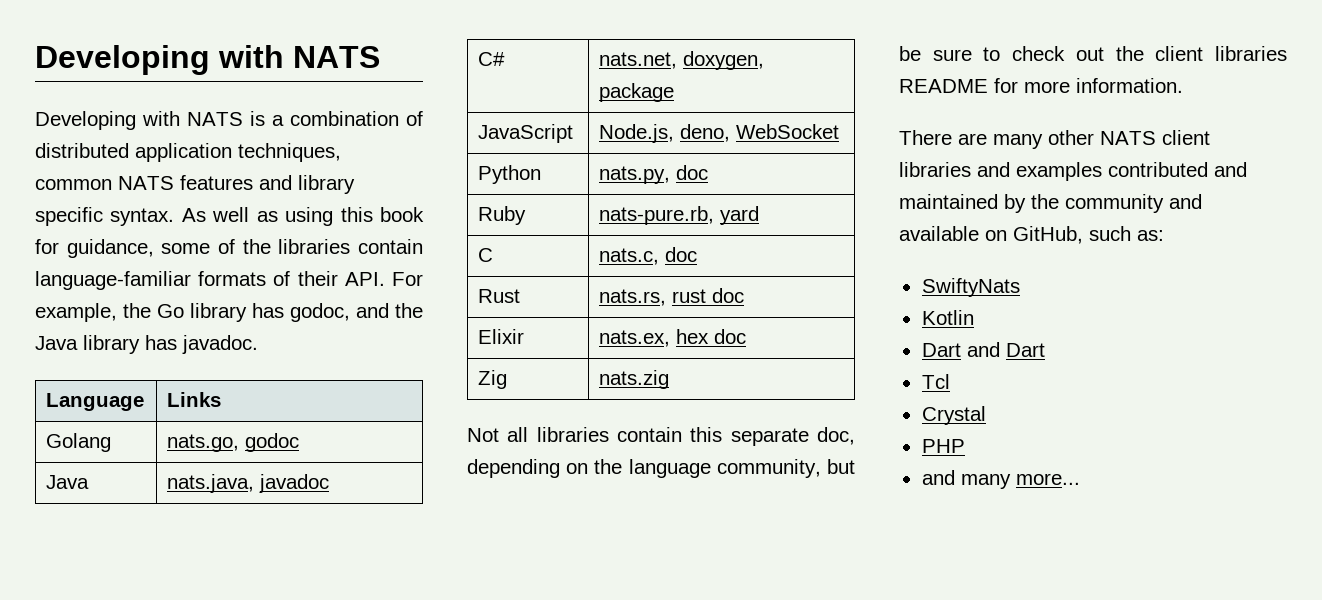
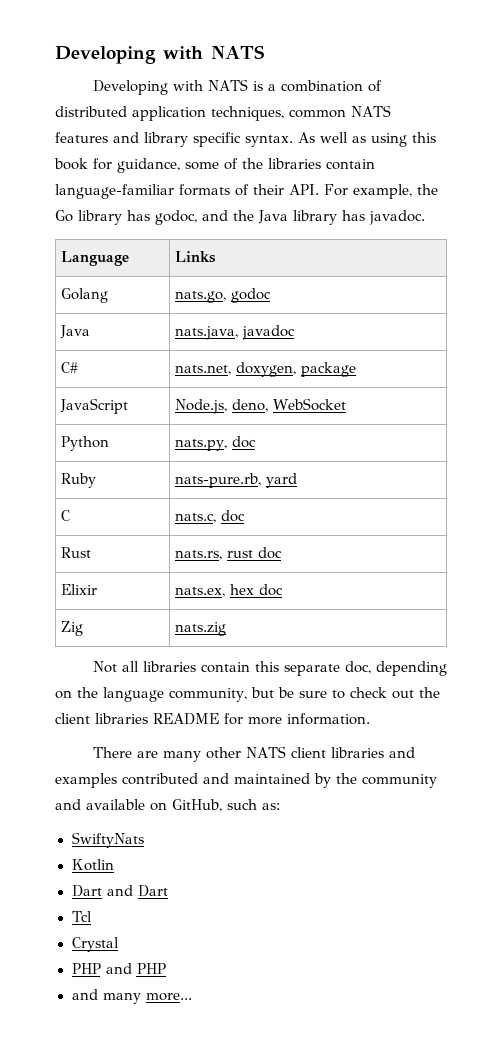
(965, 446) none -> [105,963,166,974] and PHP

